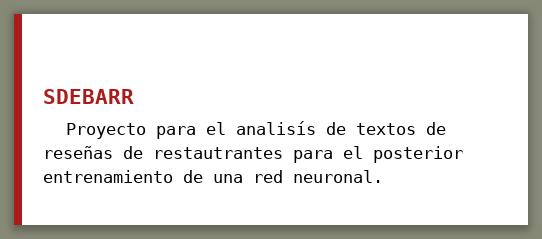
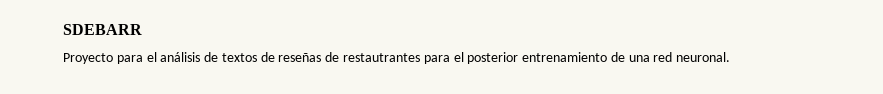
[236,121,317,135] analisís -> [160,52,201,62] análisis

